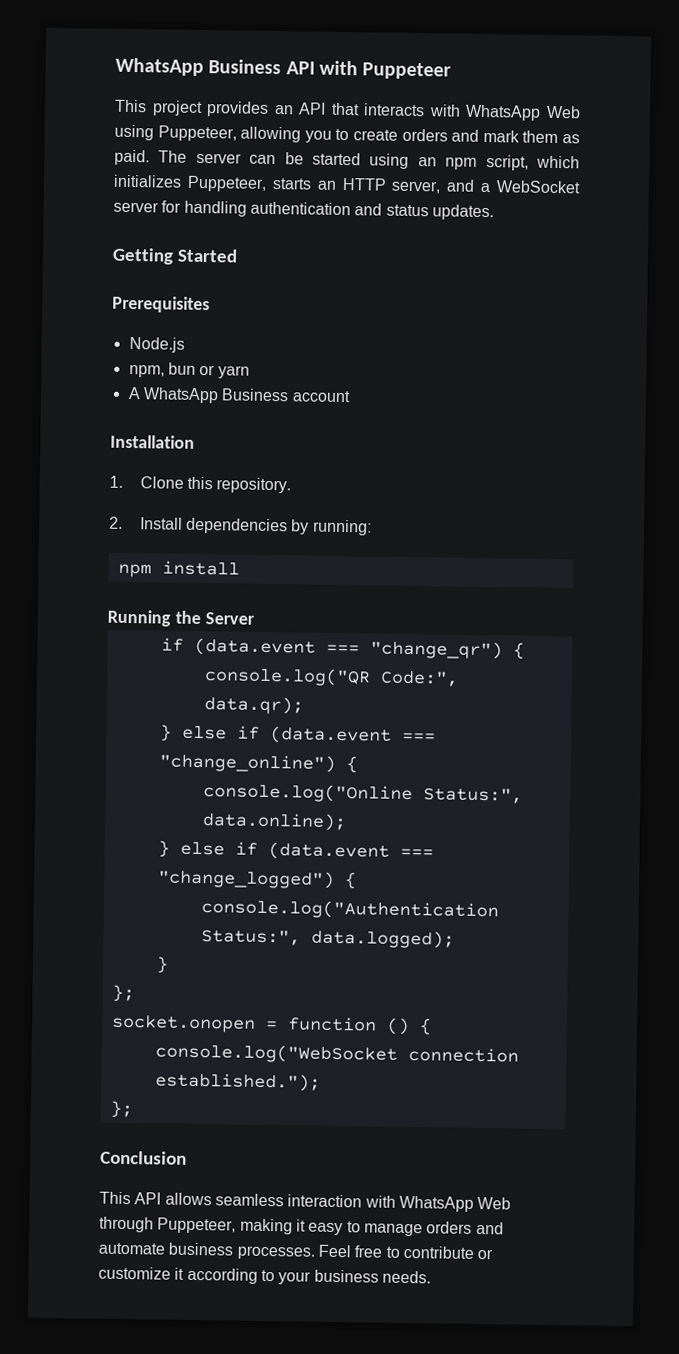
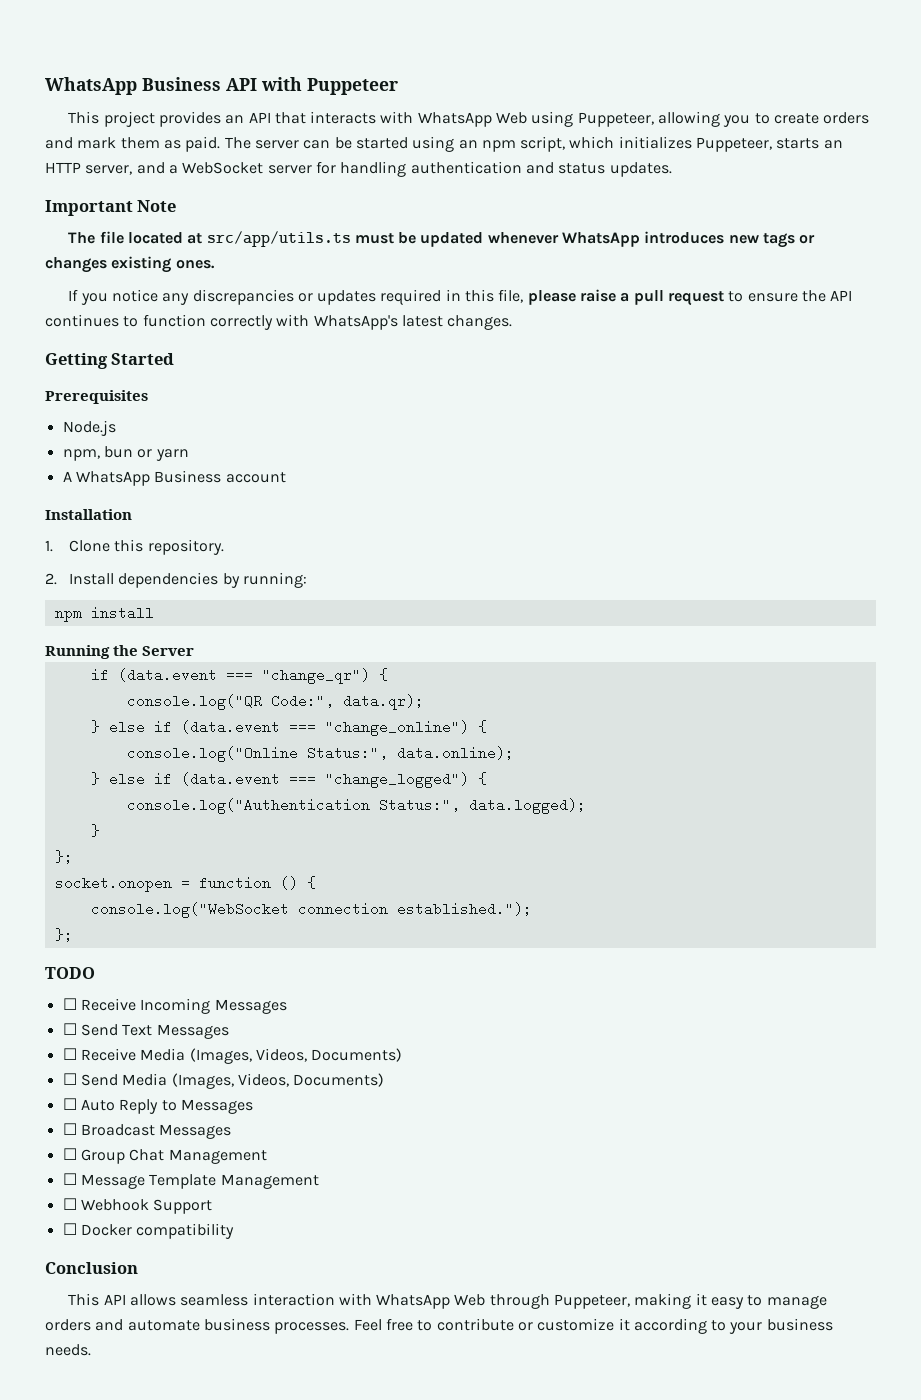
(494, 212) none -> [45,200,177,216] [68,231,816,248] [45,256,215,273] [68,289,853,306] [45,314,513,330] // Important Note // The file located at src/app/utils.ts must be updated whenever WhatsApp introduces new tags or changes existing ones. // If you notice any discrepancies or updates required in this file, please raise a pull request to ensure the API continues to function correctly with WhatsApp's latest changes.
(133, 1109) none -> [45,967,95,979] [62,998,287,1014] [62,1023,229,1039] [62,1048,403,1064] [62,1073,385,1089] [62,1098,253,1114] [62,1123,232,1139] [62,1148,267,1164] [62,1173,319,1189] [62,1198,213,1214] [62,1223,235,1239] // TODO // ☐ Receive Incoming Messages // ☐ Send Text Messages // ☐ Receive Media (Images, Videos, Documents) // ☐ Send Media (Images, Videos, Documents) // ☐ Auto Reply to Messages // ☐ Broadcast Messages // ☐ Group Chat Management // ☐ Message Template Management // ☐ Webhook Support // ☐ Docker compatibility

